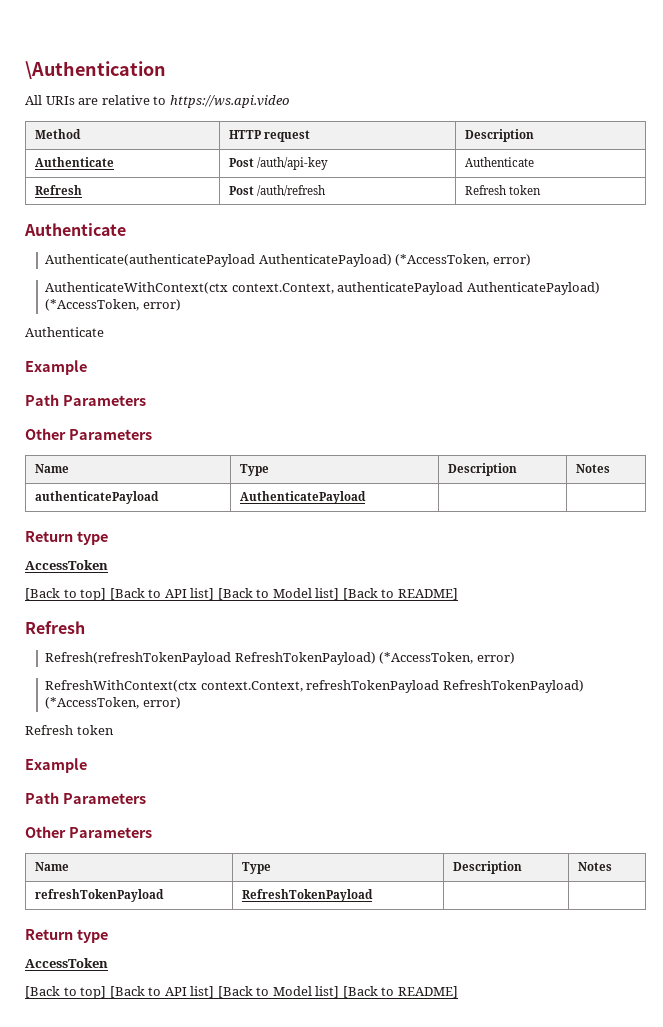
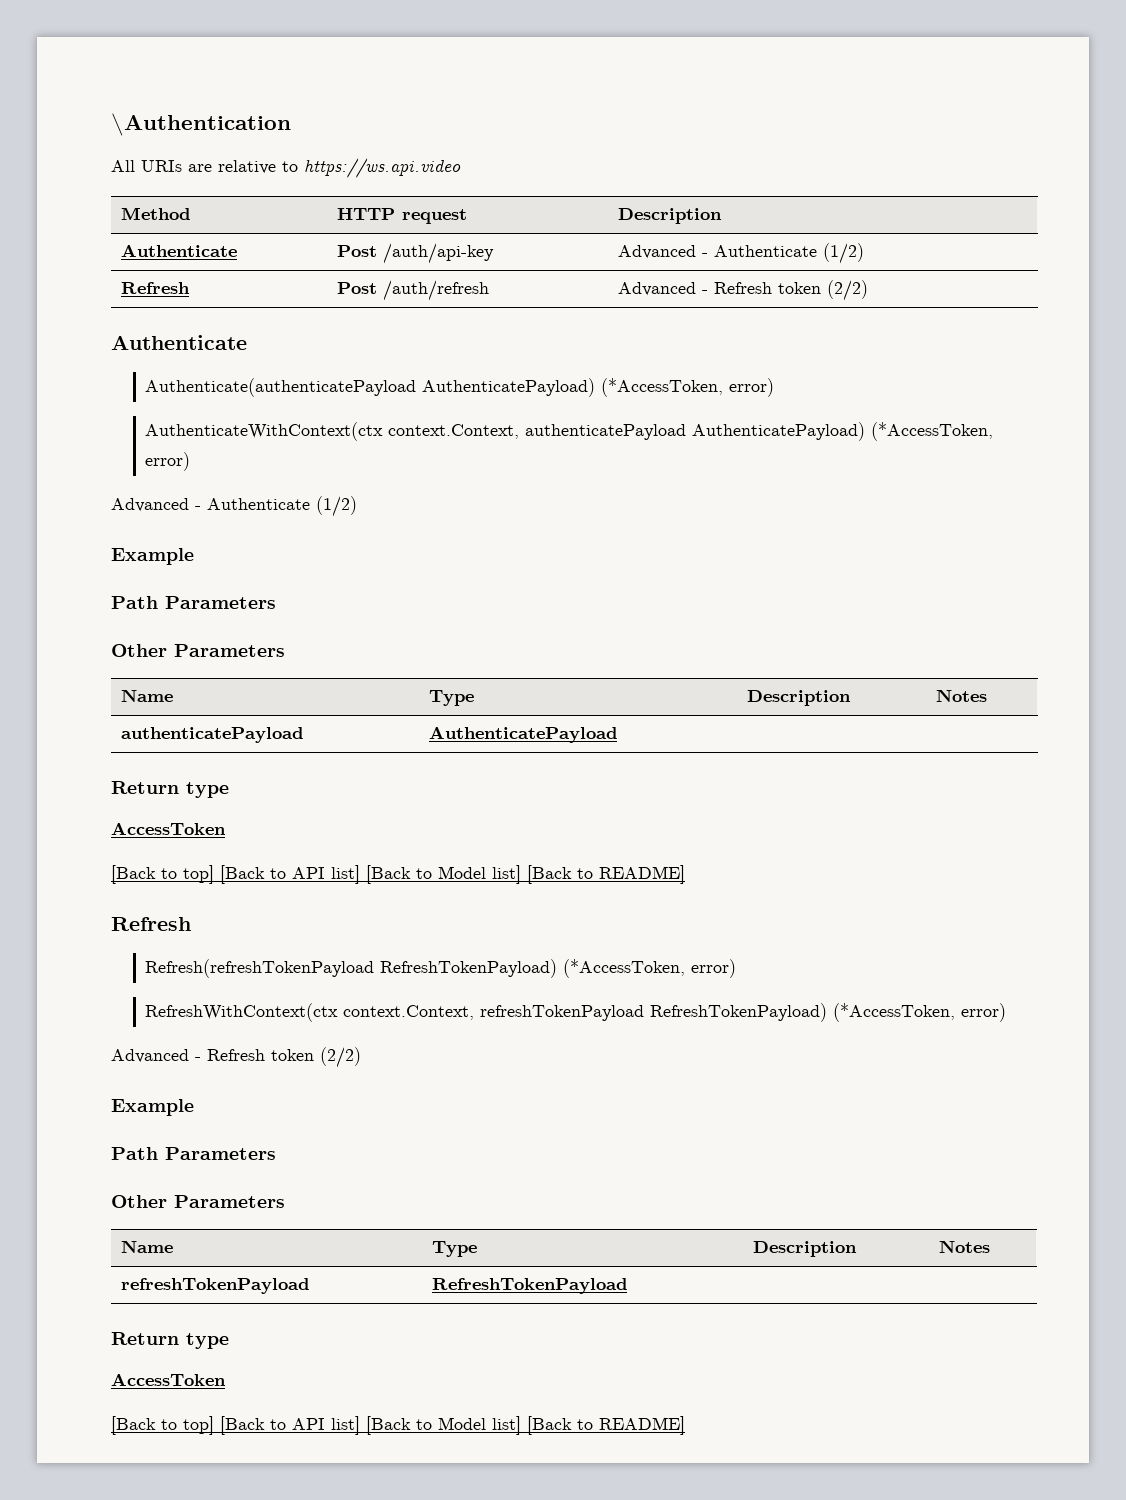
[464,157,534,167] Authenticate -> [618,243,865,264] Advanced - Authenticate (1/2)
[464,185,542,195] Refresh token -> [618,280,869,301] Advanced - Refresh token (2/2)
[25,327,104,337] Authenticate -> [111,496,357,517] Advanced - Authenticate (1/2)
[25,725,114,735] Refresh token -> [111,1047,361,1068] Advanced - Refresh token (2/2)

